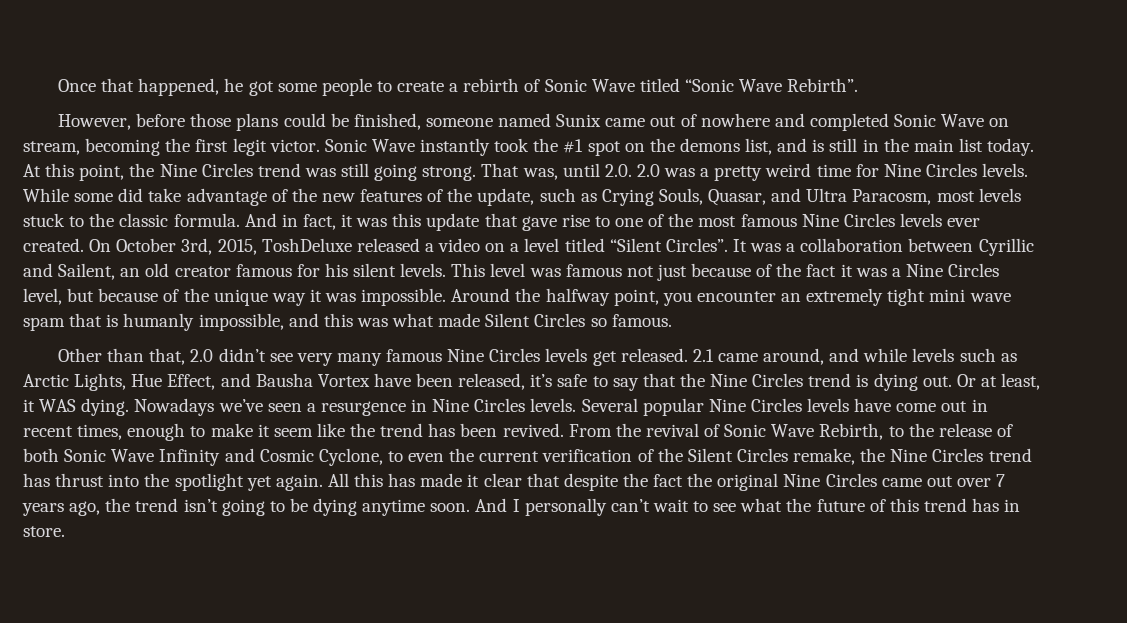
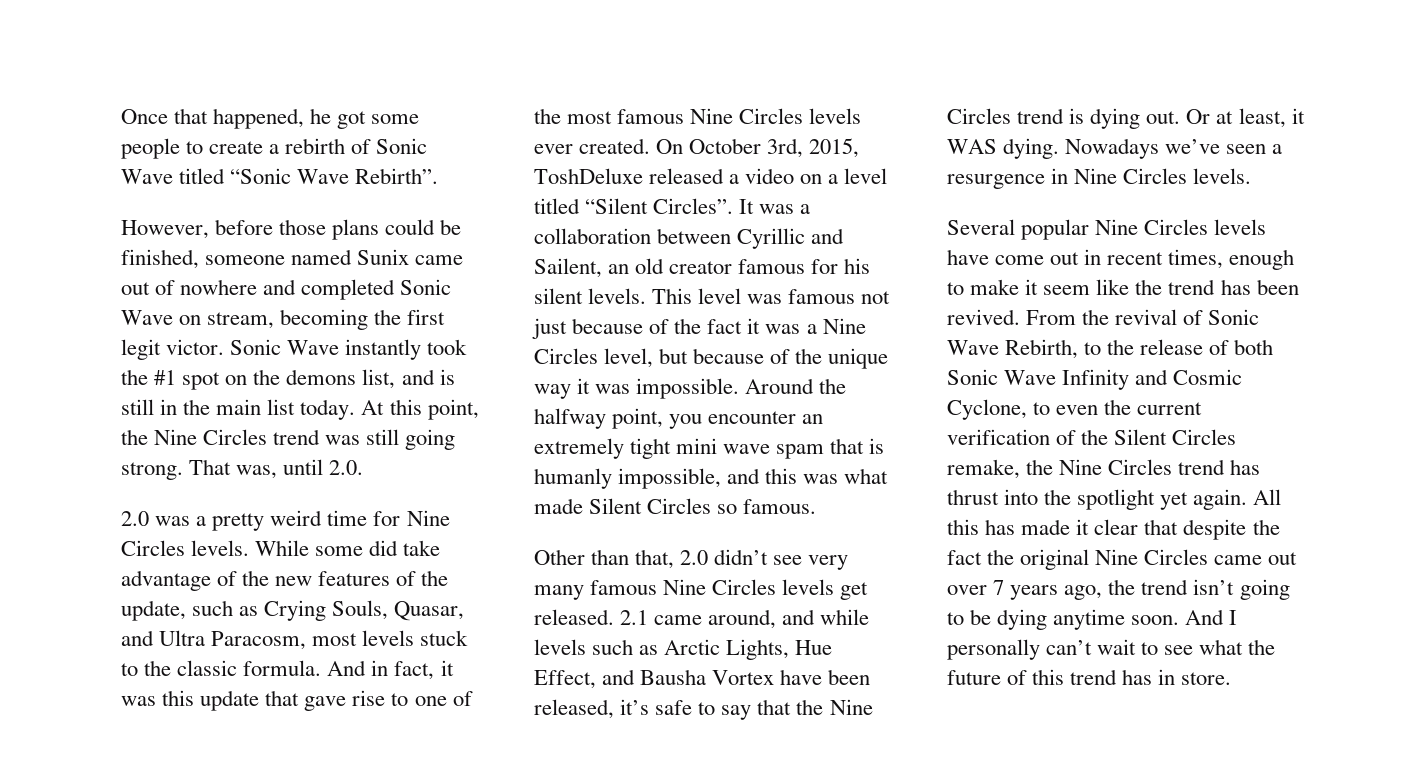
(632, 170) none -> (364, 467) //
(577, 405) none -> (1252, 176) //

